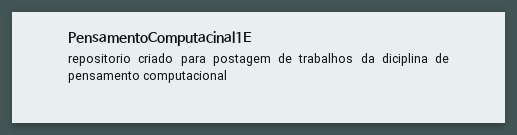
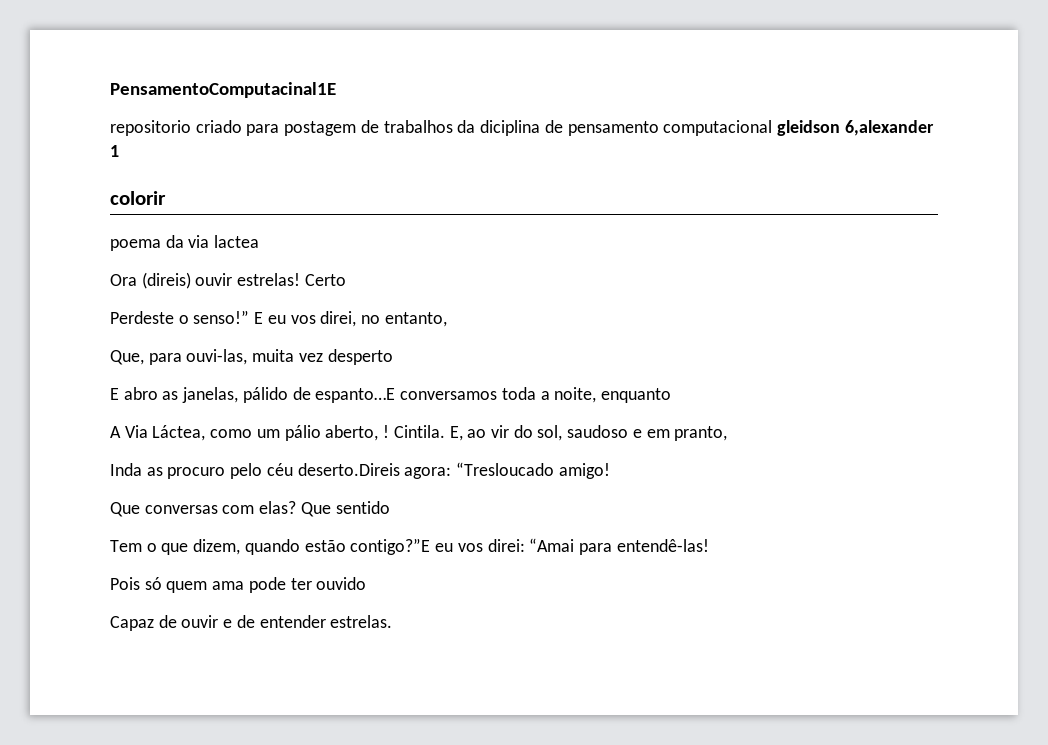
(228, 76) none -> [776,120,934,136] [110,145,119,157] [110,191,166,205] [110,235,260,251] [110,272,346,289] [110,310,447,327] [110,349,393,365] [110,387,671,403] [110,425,728,441] [110,462,610,479] [110,501,390,517] [110,538,709,555] [110,577,367,593] [110,615,393,631] gleidson 6,alexander 1 // colorir // poema da via lactea // Ora (direis) ouvir estrelas! Certo // Perdeste o senso!” E eu vos direi, no entanto, // Que, para ouvi-las, muita vez desperto // E abro as janelas, pálido de espanto…E conversamos toda a noite, enquanto // A Via Láctea, como um pálio aberto, ! Cintila. E, ao vir do sol, saudoso e em pranto, // Inda as procuro pelo céu deserto.Direis agora: “Tresloucado amigo! // Que conversas com elas? Que sentido // Tem o que dizem, quando estão contigo?”E eu vos direi: “Amai para entendê-las! // Pois só quem ama pode ter ouvido // Capaz de ouvir e de entender estrelas.

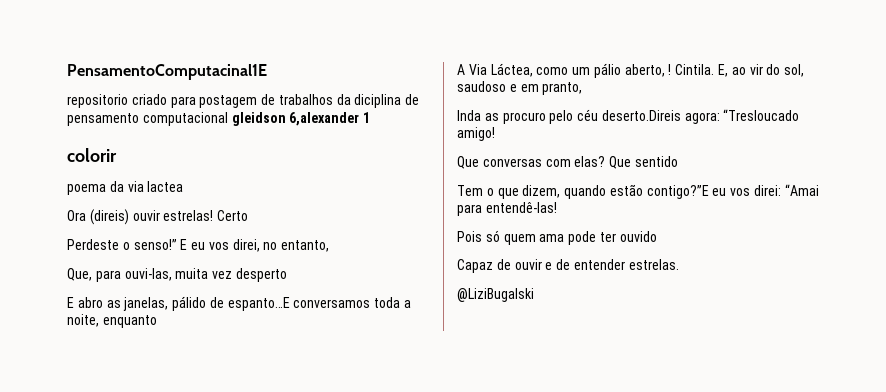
(393, 621) none -> [457,288,534,302] // @LiziBugalski

